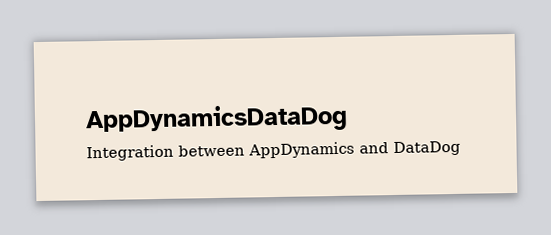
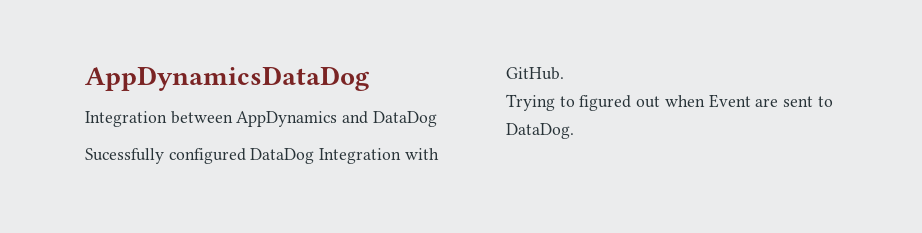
(461, 148) none -> [85,148,439,164] [506,67,564,80] [506,94,833,111] [506,123,574,139] // Sucessfully configured DataDog Integration with GitHub. // Trying to figured out when Event are sent to DataDog.

